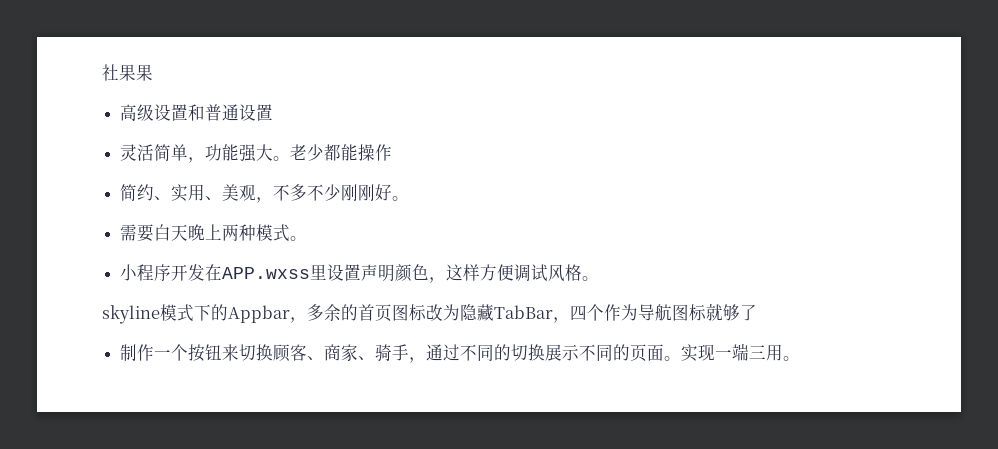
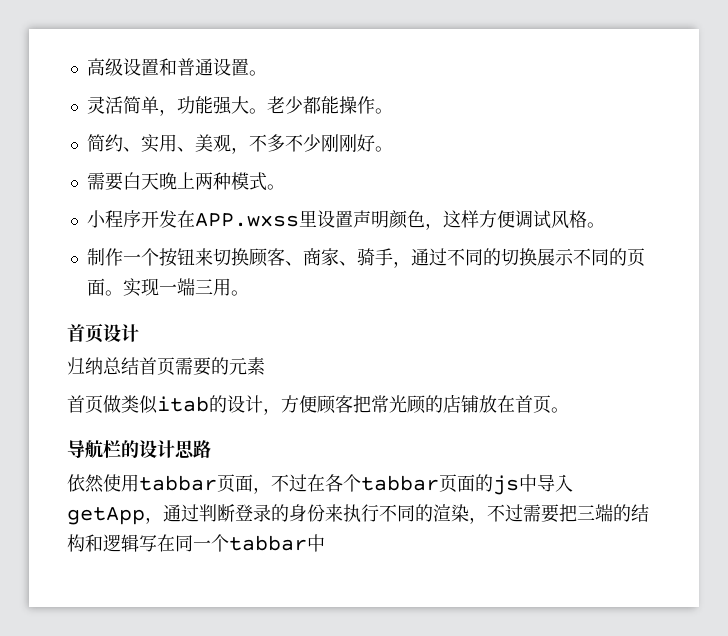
[102,64,153,81] 社果果 // -> (86, 67) none
(274, 112) none -> [248,70,267,76] 。
(393, 152) none -> [374,108,393,114] 。
[102,304,757,324] // skyline模式下的Appbar，多余的首页图标改为隐藏TabBar，四个作为导航图标就够了 -> (605, 225) none
(801, 358) none -> [67,323,139,343] [67,357,265,376] [67,394,569,415] [67,440,211,459] [67,474,573,495] [67,504,649,525] [67,534,325,552] // 首页设计 // 归纳总结首页需要的元素 // 首页做类似itab的设计，方便顾客把常光顾的店铺放在首页。 // 导航栏的设计思路 // 依然使用tabbar页面，不过在各个tabbar页面的js中导入getApp，通过判断登录的身份来执行不同的渲染，不过需要把三端的结构和逻辑写在同一个tabbar中

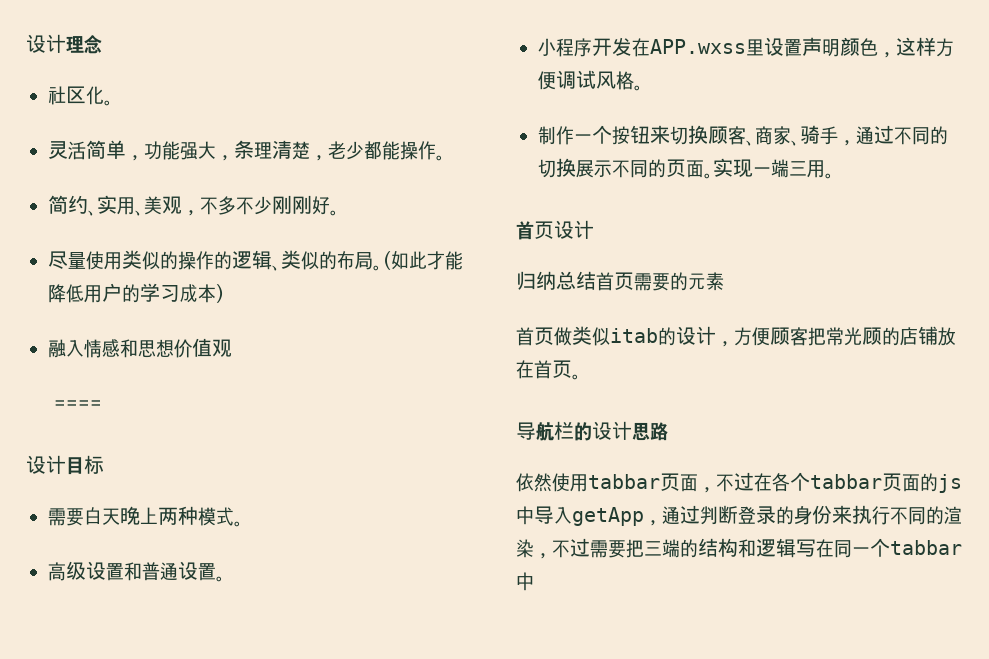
[86,58,249,76] 高级设置和普通设置 -> [26,34,102,54] [48,86,104,105] 设计理念 // 社区化
[248,108,267,114] 。 -> [216,140,328,161] ，条理清楚，
(393, 149) none -> [48,250,463,271] [48,283,225,303] [48,338,232,358] [53,400,102,410] [26,455,104,475] // 尽量使用类似的操作的逻辑、类似的布局。(如此才能降低用户的学习成本) // 融入情感和思想价值观 // ==== // 设计目标
(285, 187) none -> [48,561,225,582] // 高级设置和普通设置。

